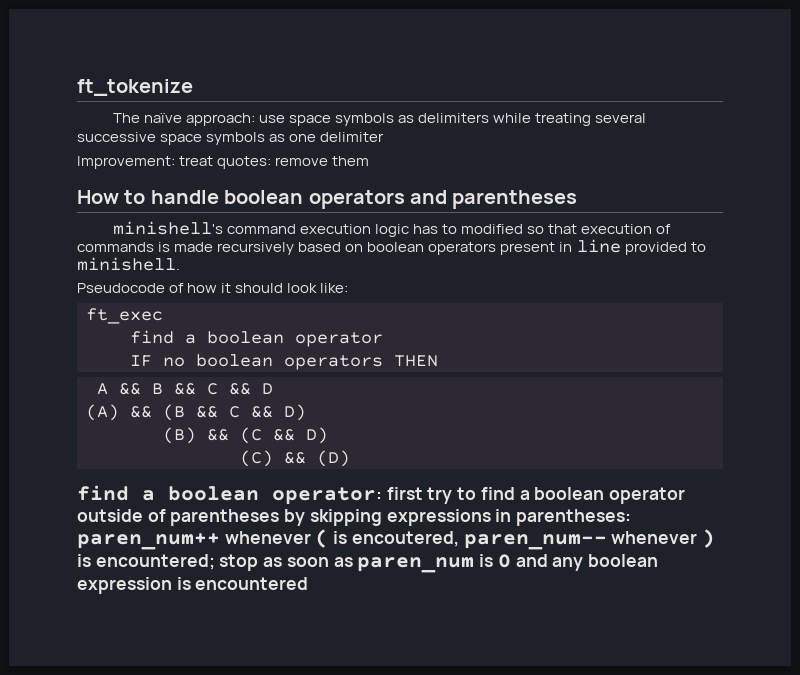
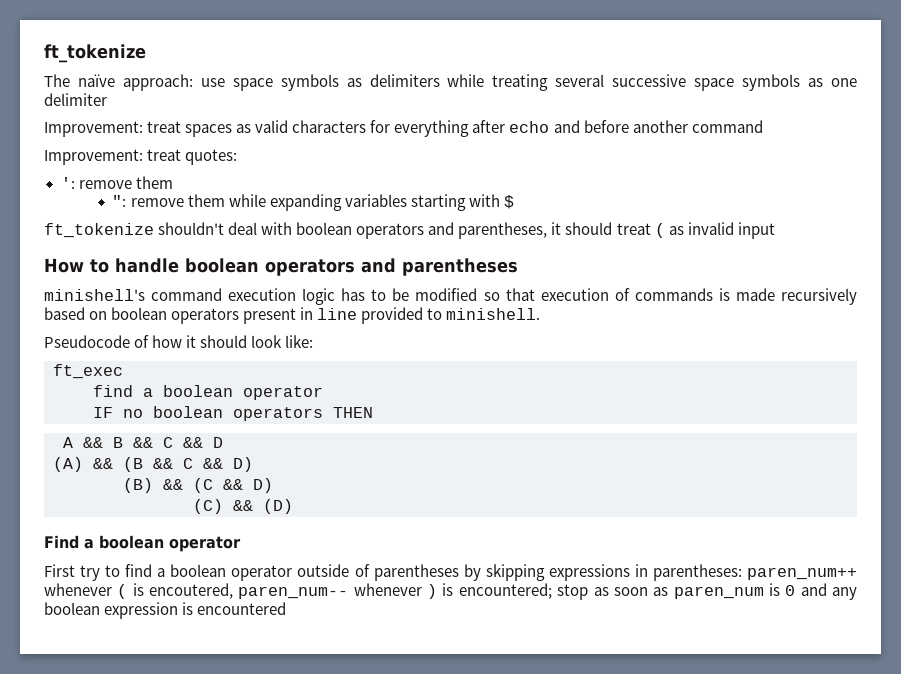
(385, 137) none -> [44,120,763,137] // Improvement: treat spaces as valid characters for everything after echo and before another command
[275,156,370,166] remove them -> [60,176,173,189] [112,194,514,211] [44,222,775,239] // ': remove them // ": remove them while expanding variables starting with $ // ft_tokenize shouldn't deal with boolean operators and parentheses, it should treat ( as invalid input
(458, 229) none -> [392,288,410,301] be
[77,485,423,505] find a boolean operator: first -> [44,535,241,552] [44,564,75,577] Find a boolean operator // First

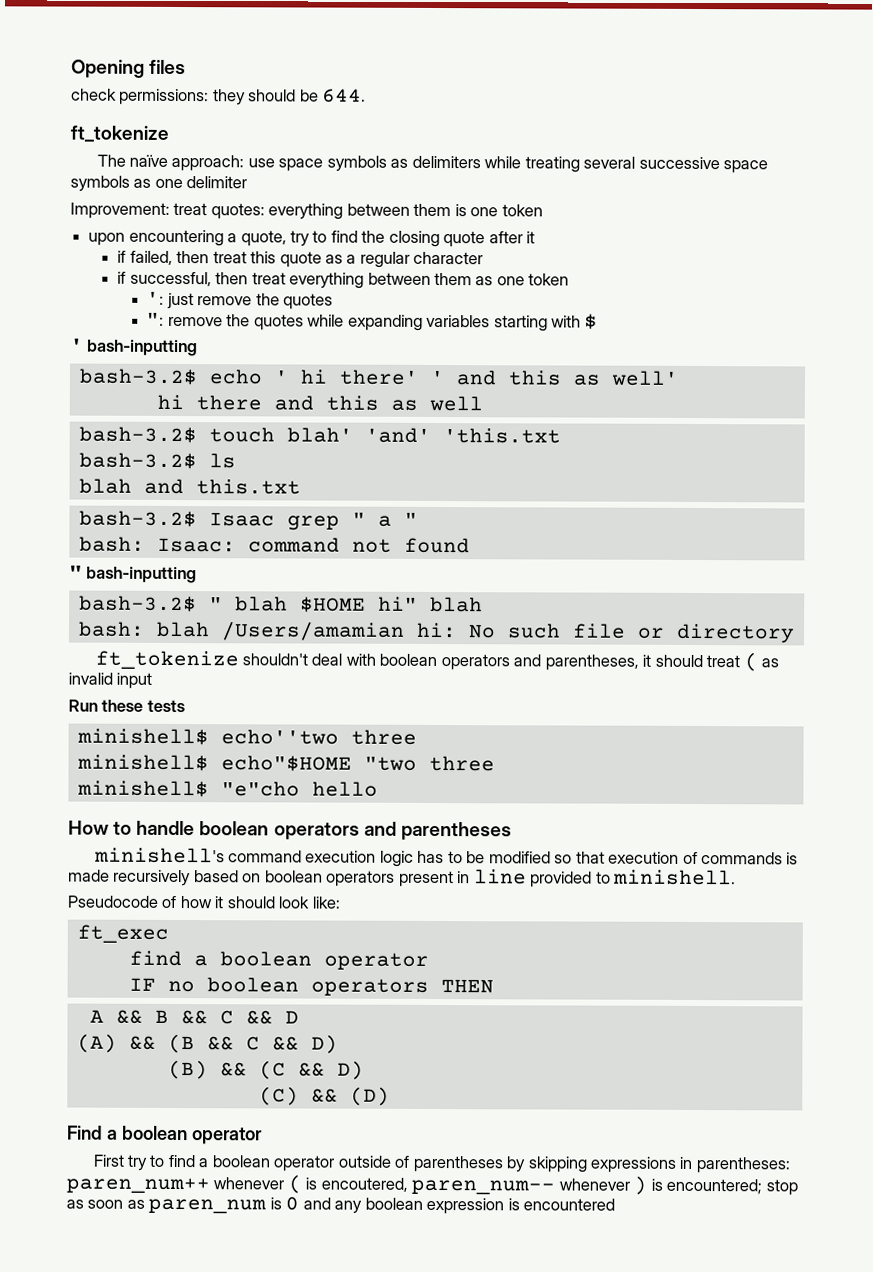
(44, 53) none -> [71,59,187,78] [71,88,367,106] Opening files // check permissions: they should be 644. //
[185,120,763,137] [44,149,238,165] [60,176,173,189] spaces as valid characters for everything after echo and before another command // Improvement: treat quotes: // ': remove them -> [210,203,543,220] [88,229,536,248] [117,250,484,268] [117,271,570,289] [146,291,334,310] quotes: everything between them is one token // upon encountering a quote, try to find the closing quote after it // if failed, then treat this quote as a regular character // if successful, then treat everything between them as one token // ': just remove the quotes
[187,194,225,207] them -> [226,314,304,331] the quotes
(514, 202) none -> [70,338,199,357] [78,368,679,386] [156,394,483,412] [78,426,561,444] [78,452,236,470] [78,478,301,495] [78,510,418,531] [78,536,470,554] [69,565,198,584] [78,595,483,613] [77,621,795,644] // ' bash-inputting // bash-3.2$ echo ' hi there' ' and this as well' // hi there and this as well // bash-3.2$ touch blah' 'and' 'this.txt // bash-3.2$ ls // blah and this.txt // bash-3.2$ Isaac grep " a " // bash: Isaac: command not found // " bash-inputting // bash-3.2$ " blah $HOME hi" blah // bash: blah /Users/amamian hi: No such file or directory
(775, 230) none -> [68,699,185,713] [76,728,417,746] [76,754,495,772] [76,780,378,798] // Run these tests // minishell$ echo''two three // minishell$ echo"$HOME "two three // minishell$ "e"cho hello

